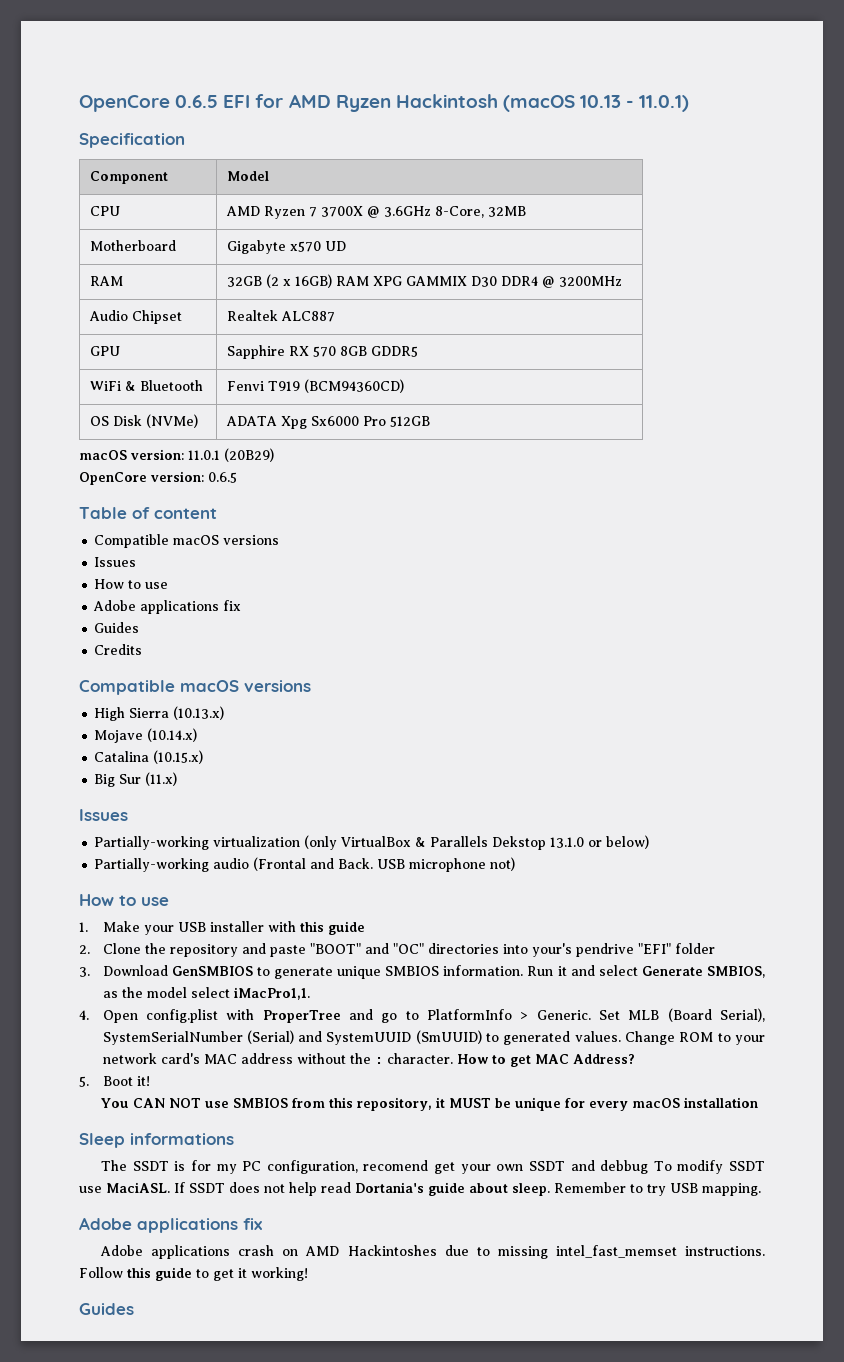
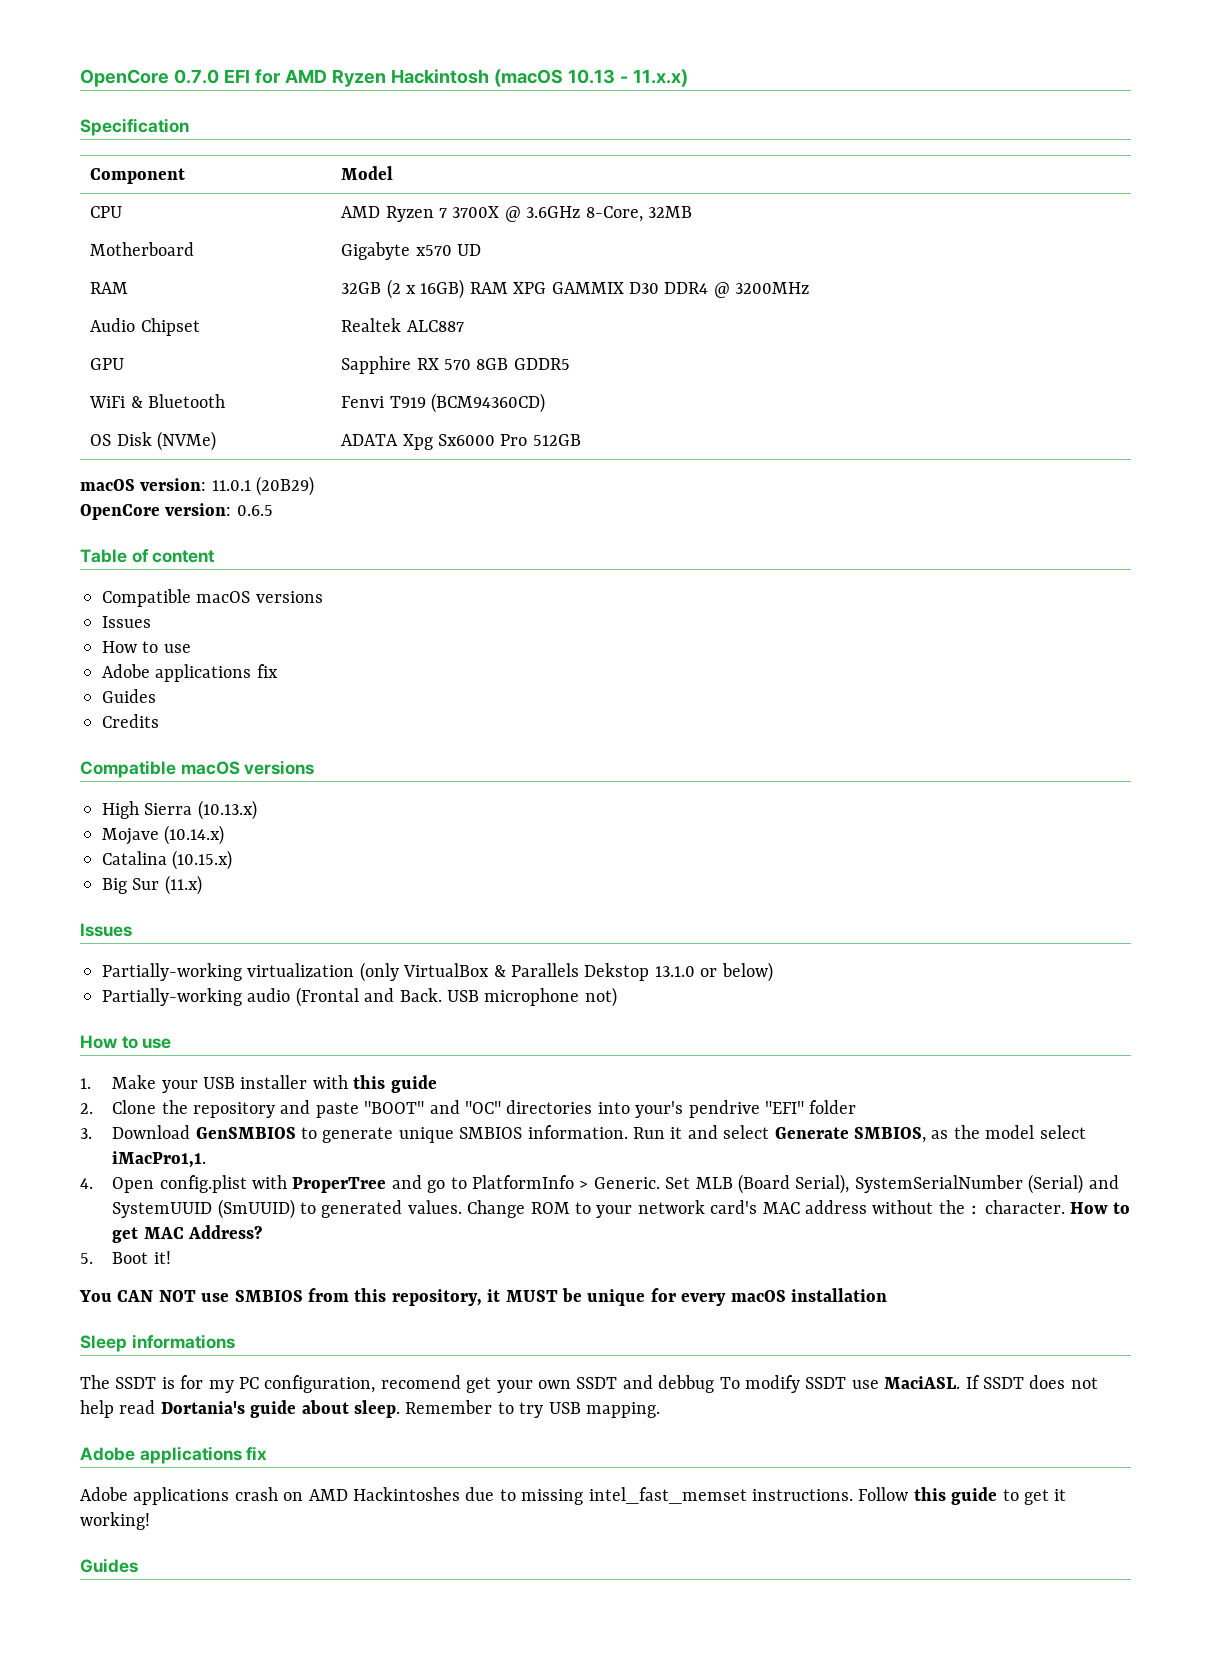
[79,95,219,112] OpenCore 0.6.5 -> [80,69,219,87] OpenCore 0.7.0
[639,95,690,112] 11.0.1) -> [632,69,688,87] 11.x.x)

